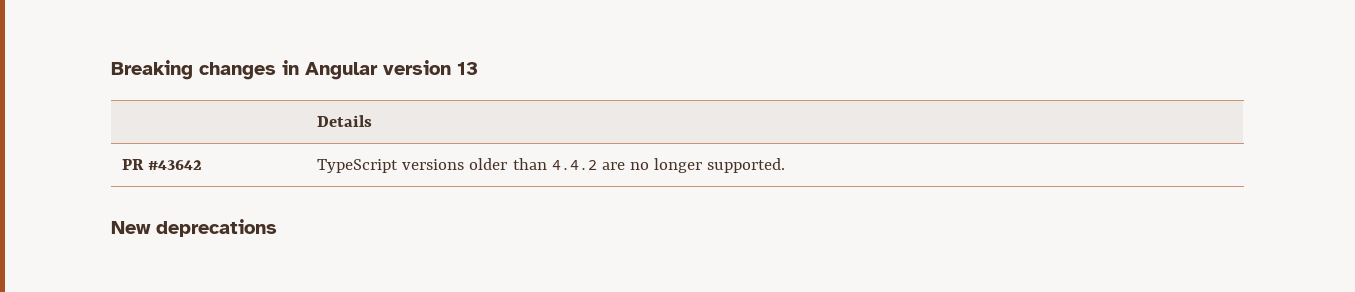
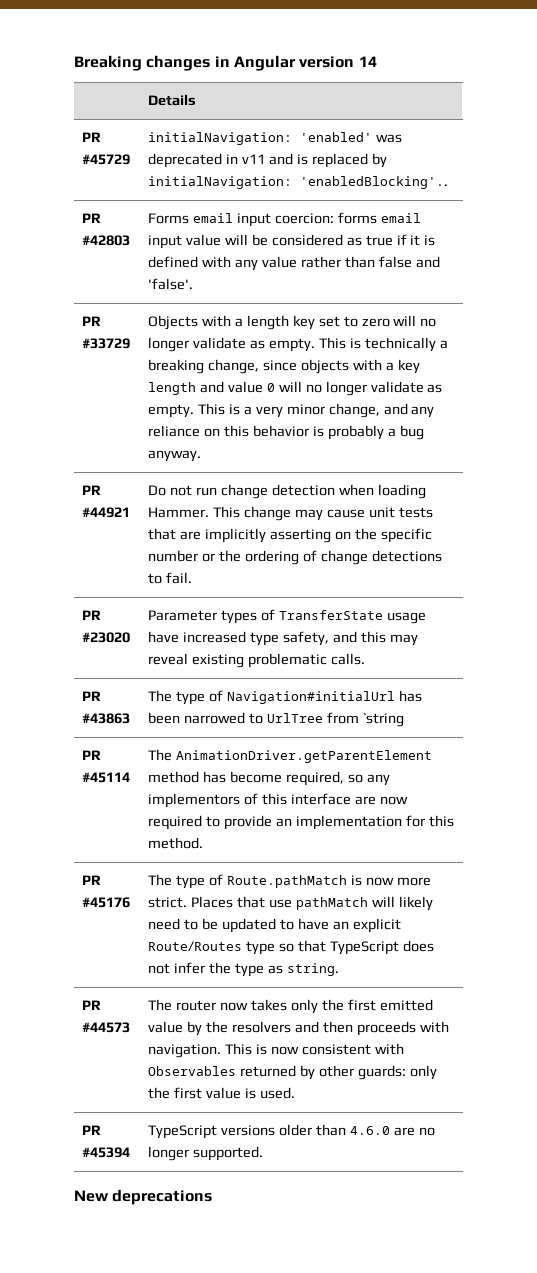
[457,62,478,75] 13 -> [358,56,377,67] 14
[148,160,203,170] #43642 -> [82,154,131,165] [148,132,403,145] [148,153,387,168] [148,176,449,189] [82,213,102,223] [82,235,131,246] [148,212,421,227] [148,234,436,249] [148,256,440,271] [148,278,194,290] [82,316,102,326] [82,338,131,349] [148,315,437,330] [148,337,448,352] [148,359,420,374] [148,381,443,396] [148,403,435,418] [148,425,424,440] [148,450,202,462] [82,485,102,495] [82,507,131,518] [148,484,426,499] [148,506,433,521] [148,528,432,543] [148,550,442,565] [148,572,193,584] [82,610,102,620] [82,632,131,643] [148,609,426,624] [148,631,418,646] [148,653,365,668] [82,691,102,701] [82,713,131,724] [148,690,422,705] [148,712,404,727] [82,750,102,760] [82,772,131,783] [148,749,433,763] [148,771,390,786] [148,793,408,808] [148,815,454,830] [148,837,204,849] [82,875,102,885] [82,897,131,908] [148,874,431,889] [148,896,433,911] [148,918,401,933] [148,940,434,955] [148,962,339,977] [82,1000,102,1010] [82,1022,131,1033] [148,999,433,1014] [148,1021,449,1036] [148,1043,404,1058] [148,1065,437,1080] [148,1087,295,1099] [82,1125,102,1135] [82,1147,131,1158] #45729 | initialNavigation: 'enabled' was deprecated in v11 and is replaced by initialNavigation: 'enabledBlocking'.. // PR #42803 | Forms email input coercion: forms email input value will be considered as true if it is defined with any value rather than false and 'false'. // PR #33729 | Objects with a length key set to zero will no longer validate as empty. This is technically a breaking change, since objects with a key length and value 0 will no longer validate as empty. This is a very minor change, and any reliance on this behavior is probably a bug anyway. // PR #44921 | Do not run change detection when loading Hammer. This change may cause unit tests that are implicitly asserting on the specific number or the ordering of change detections to fail. // PR #23020 | Parameter types of TransferState usage have increased type safety, and this may reveal existing problematic calls. // PR #43863 | The type of Navigation#initialUrl has been narrowed to UrlTree from `string // PR #45114 | The AnimationDriver.getParentElement method has become required, so any implementors of this interface are now required to provide an implementation for this method. // PR #45176 | The type of Route.pathMatch is now more strict. Places that use pathMatch will likely need to be updated to have an explicit Route/Routes type so that TypeScript does not infer the type as string. // PR #44573 | The router now takes only the first emitted value by the resolvers and then proceeds with navigation. This is now consistent with Observables returned by other guards: only the first value is used. // PR #45394
[551,160,597,170] 4.4.2 -> [349,1126,390,1135] 4.6.0

